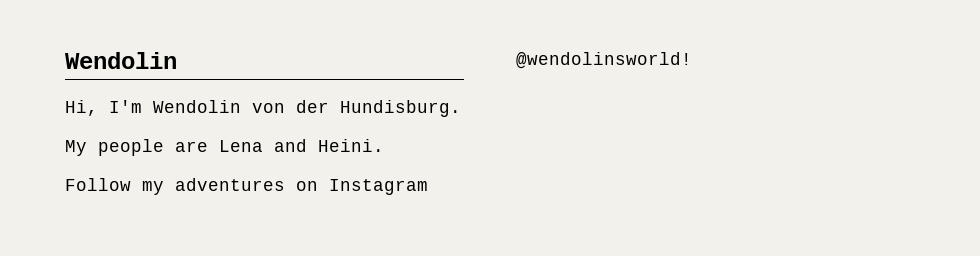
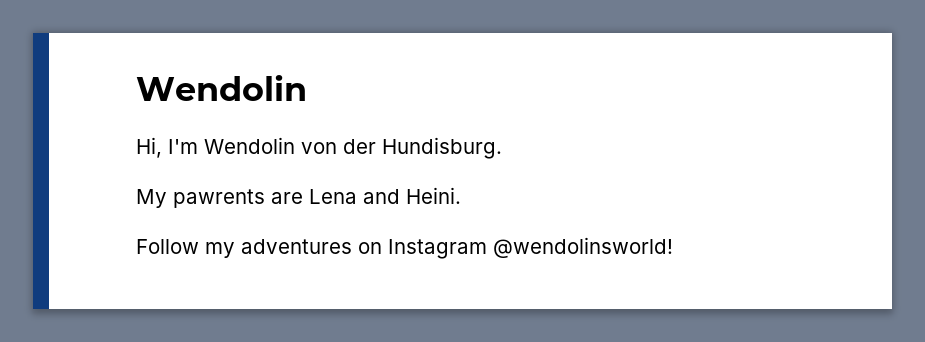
[98,139,164,156] people -> [173,189,265,208] pawrents

